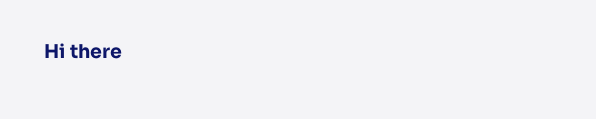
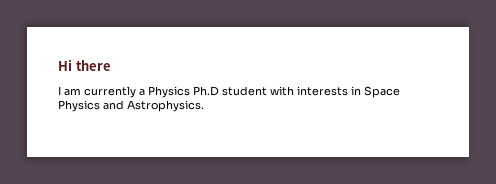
(123, 51) none -> [58,86,400,98] [58,100,204,112] // I am currently a Physics Ph.D student with interests in Space Physics and Astrophysics.

